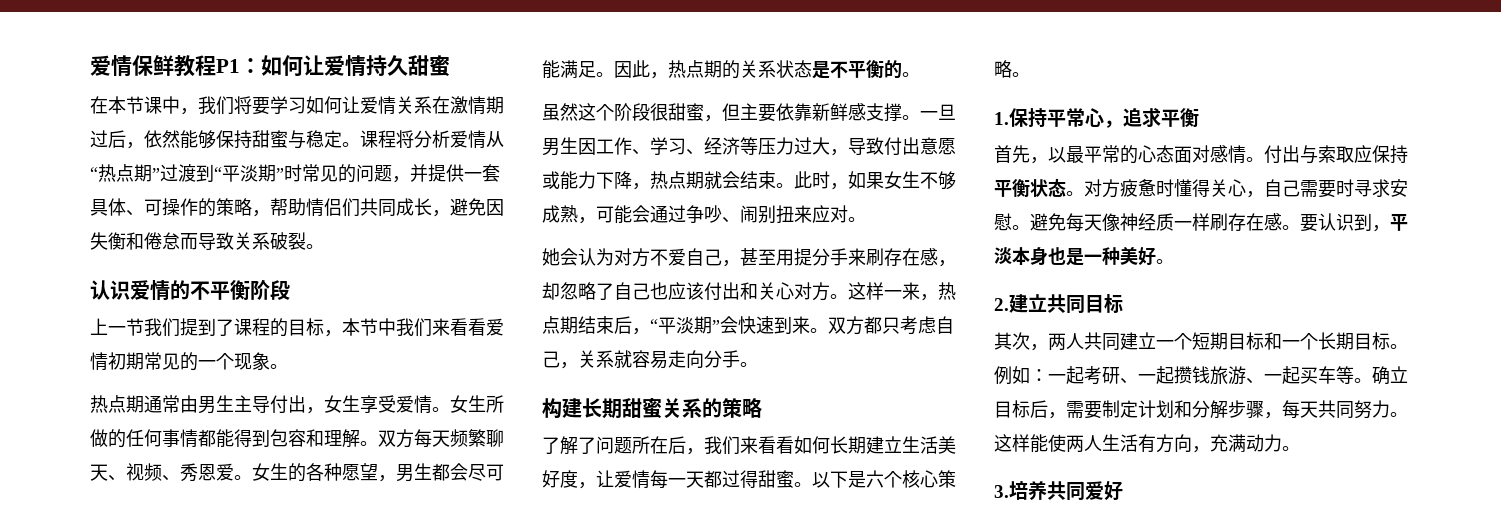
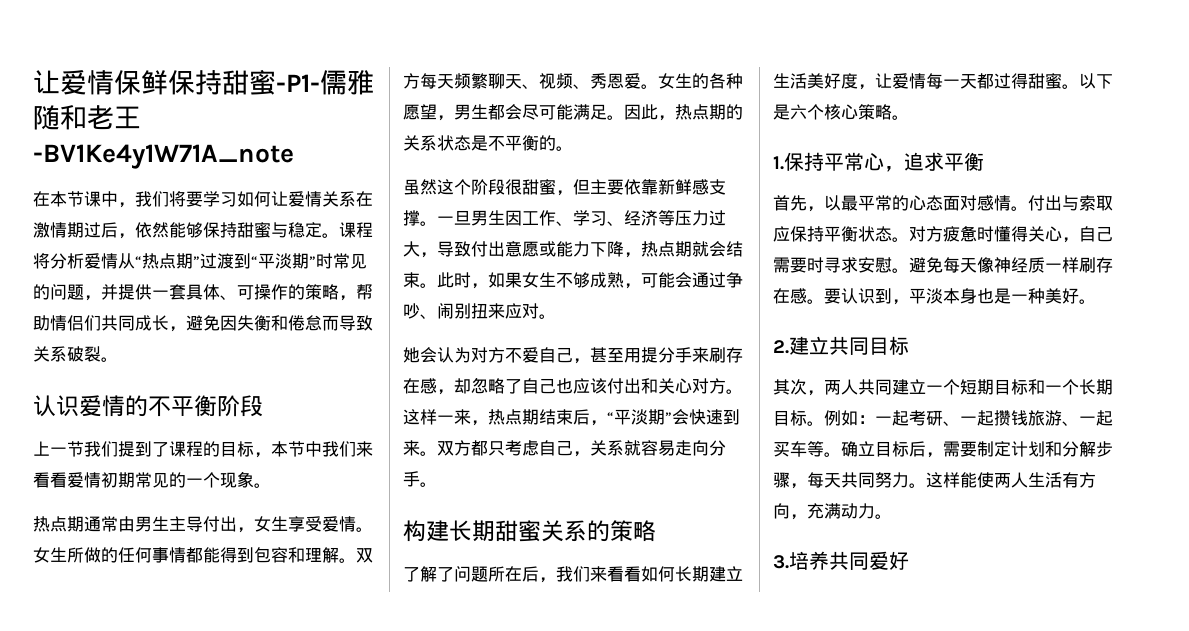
(90, 65) none -> [33,70,60,94] 让
[174,55,450,77] 教程P1：如何让爱情持久甜蜜 -> [168,69,374,95] [33,105,141,130] [33,144,294,169] 保持甜蜜-P1-儒雅随和老王-BV1Ke4y1W71A_note

